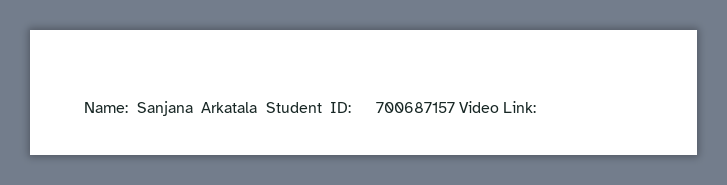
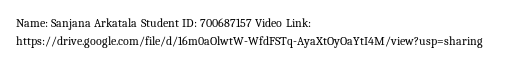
(537, 107) none -> [16,36,483,48] https://drive.google.com/file/d/16m0aOlwtW-WfdFSTq-AyaXtOyOaYtI4M/view?usp=sharing

